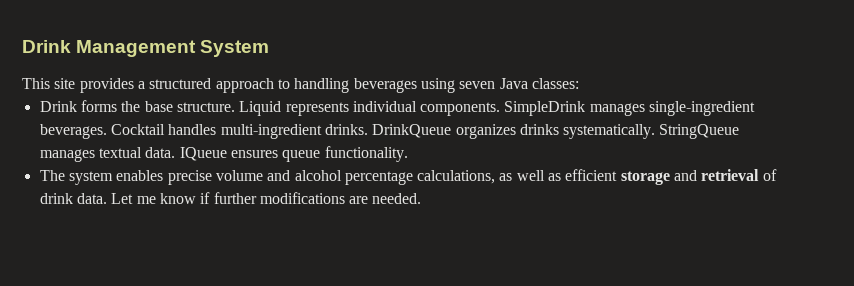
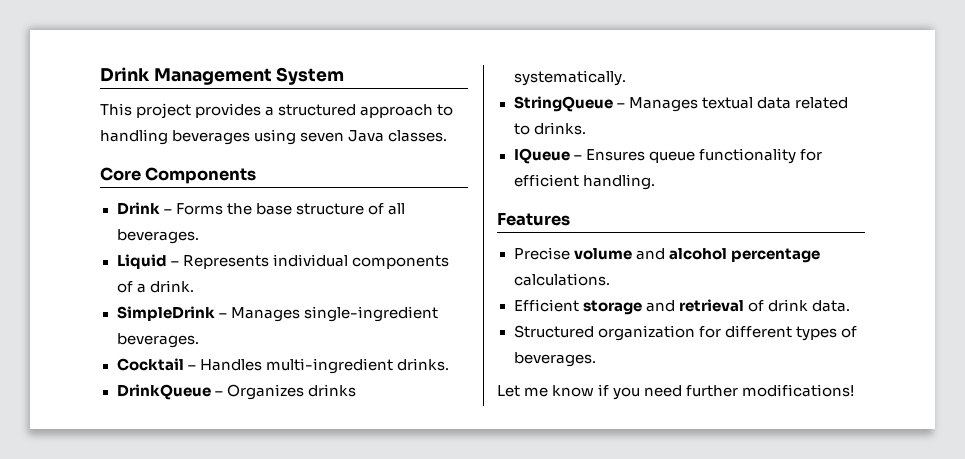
[54,78,76,89] site -> [136,103,192,119] project
[531,78,579,89] [39,100,645,116] classes: // Drink forms the base structure. Liquid represents individual components. SimpleDrink manages -> [388,130,448,142] [100,167,257,184] [116,202,405,215] [116,229,199,244] [116,254,449,269] [116,280,194,293] [116,306,300,322] classes. // Core Components // Drink – Forms the base structure of all beverages. // Liquid – Represents individual components of a drink. // SimpleDrink – Manages
[110,124,217,135] Cocktail handles -> [116,358,262,371] // Cocktail – Handles
[372,124,516,139] DrinkQueue organizes -> [116,384,304,400] // DrinkQueue – Organizes
[659,124,740,139] [39,146,408,162] [39,169,618,185] StringQueue manages textual data. IQueue ensures queue functionality. // The system enables precise volume and alcohol percentage calculations, as well as efficient -> [513,96,848,112] [513,122,586,135] [513,148,822,164] [513,174,655,190] [497,212,570,226] [513,247,820,263] [513,273,610,286] [513,299,579,312] // StringQueue – Manages textual data related to drinks. // IQueue – Ensures queue functionality for efficient handling. // Features // Precise volume and alcohol percentage calculations. // Efficient
[111,192,422,204] Let me know if further modifications are needed. -> [513,325,857,341] [513,352,596,367] [497,384,855,400] // Structured organization for different types of beverages. // Let me know if you need further modifications!

